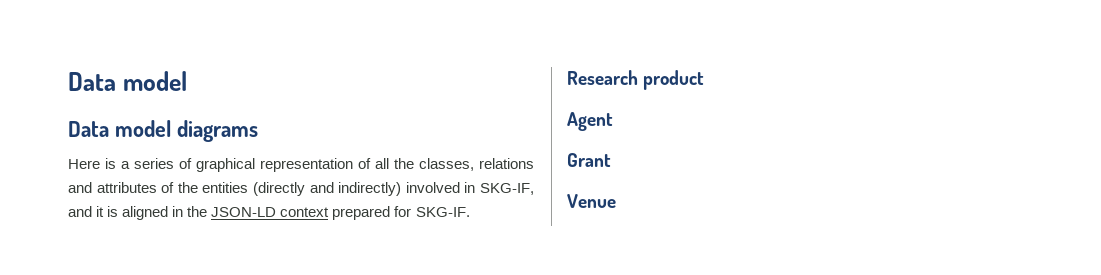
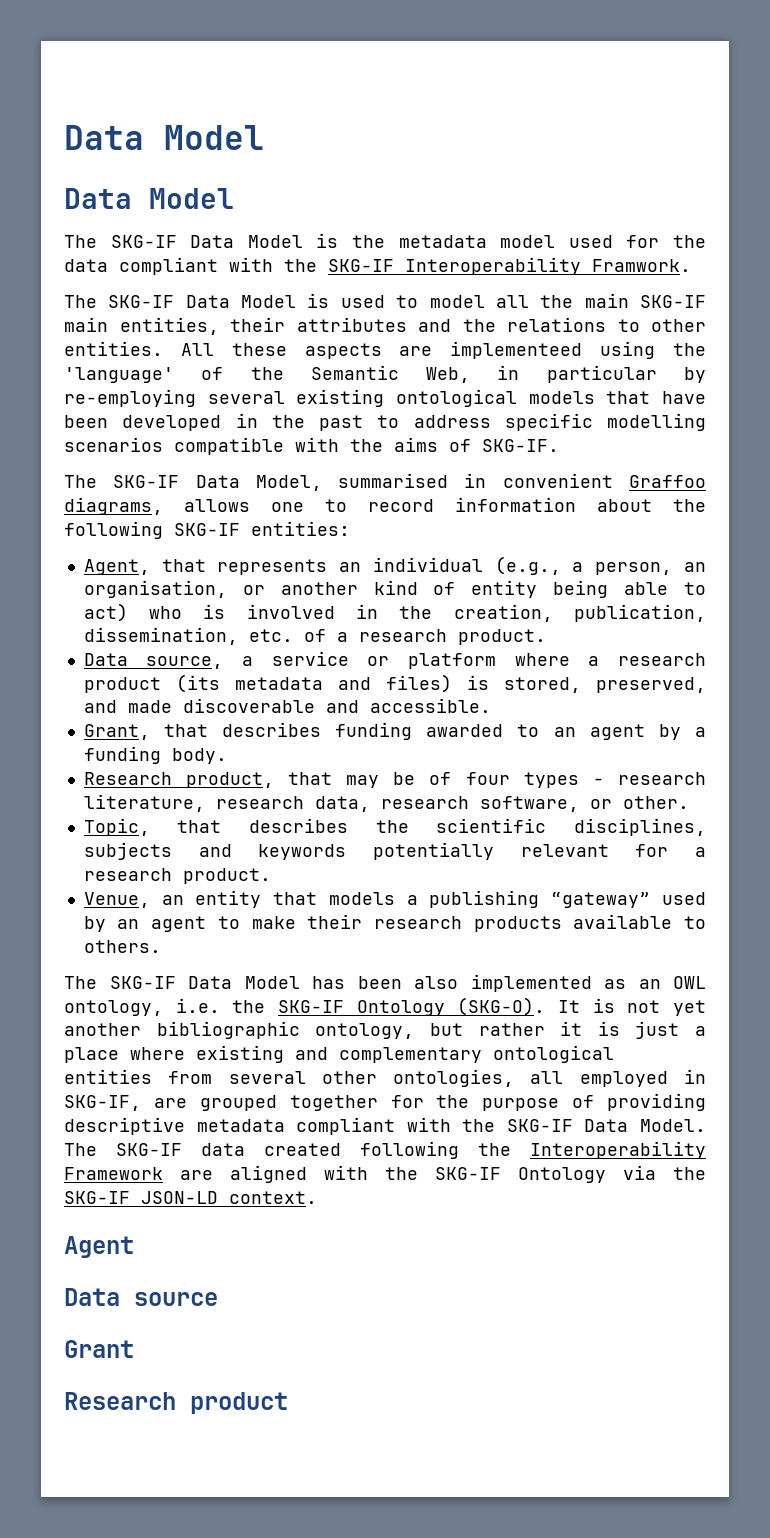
[68,71,187,91] [68,120,258,142] [68,158,534,172] [68,182,534,196] [68,206,470,220] Data model // Data model diagrams // Here is a series of graphical representation of all the classes, relations and attributes of the entities (directly and indirectly) involved in SKG-IF, and it is aligned in the JSON-LD context prepared for SKG-IF. -> [64,125,264,150] [64,188,234,209] [64,233,707,248] [64,257,691,275] [64,293,707,308] [64,317,706,335] [64,341,706,359] [64,365,706,383] [64,389,706,407] [64,413,706,431] [64,437,559,455] [64,473,706,491] [64,497,706,515] [64,521,350,539] [83,556,706,575] [83,580,706,598] [83,603,707,622] [83,627,546,645] [83,651,706,669] [83,674,706,693] [83,698,491,713] [83,722,706,740] [83,746,227,764] [83,772,706,788] [83,794,689,812] [83,818,706,836] [83,842,707,860] [83,868,271,884] [83,890,706,908] [83,914,706,932] [83,940,161,953] [64,974,706,992] [64,997,706,1016] [64,1021,706,1039] [64,1045,614,1063] [64,1069,706,1087] [64,1093,706,1111] [64,1117,706,1135] [64,1141,706,1159] [64,1165,706,1183] [64,1191,317,1204] [64,1236,134,1258] [64,1288,218,1306] [64,1340,134,1358] Data Model // Data Model // The SKG-IF Data Model is the metadata model used for the data compliant with the SKG-IF Interoperability Framwork. // The SKG-IF Data Model is used to model all the main SKG-IF main entities, their attributes and the relations to other entities. All these aspects are implementeed using the 'language' of the Semantic Web, in particular by re-employing several existing ontological models that have been developed in the past to address specific modelling scenarios compatible with the aims of SKG-IF. // The SKG-IF Data Model, summarised in convenient Graffoo diagrams, allows one to record information about the following SKG-IF entities: // Agent, that represents an individual (e.g., a person, an organisation, or another kind of entity being able to act) who is involved in the creation, publication, dissemination, etc. of a research product. // Data source, a service or platform where a research product (its metadata and files) is stored, preserved, and made discoverable and accessible. // Grant, that describes funding awarded to an agent by a funding body. // Research product, that may be of four types - research literature, research data, research software, or other. // Topic, that describes the scientific disciplines, subjects and keywords potentially relevant for a research product. // Venue, an entity that models a publishing “gateway” used by an agent to make their research products available to others. // The SKG-IF Data Model has been also implemented as an OWL ontology, i.e. the SKG-IF Ontology (SKG-O). It is not yet another bibliographic ontology, but rather it is just a place where existing and complementary ontological entities from several other ontologies, all employed in SKG-IF, are grouped together for the purpose of providing descriptive metadata compliant with the SKG-IF Data Model. The SKG-IF data created following the Interoperability Framework are aligned with the SKG-IF Ontology via the SKG-IF JSON-LD context. // Agent // Data source // Grant
[567,112,613,131] [567,153,611,167] [567,194,616,208] // Agent // Grant // Venue -> (288, 1403) none

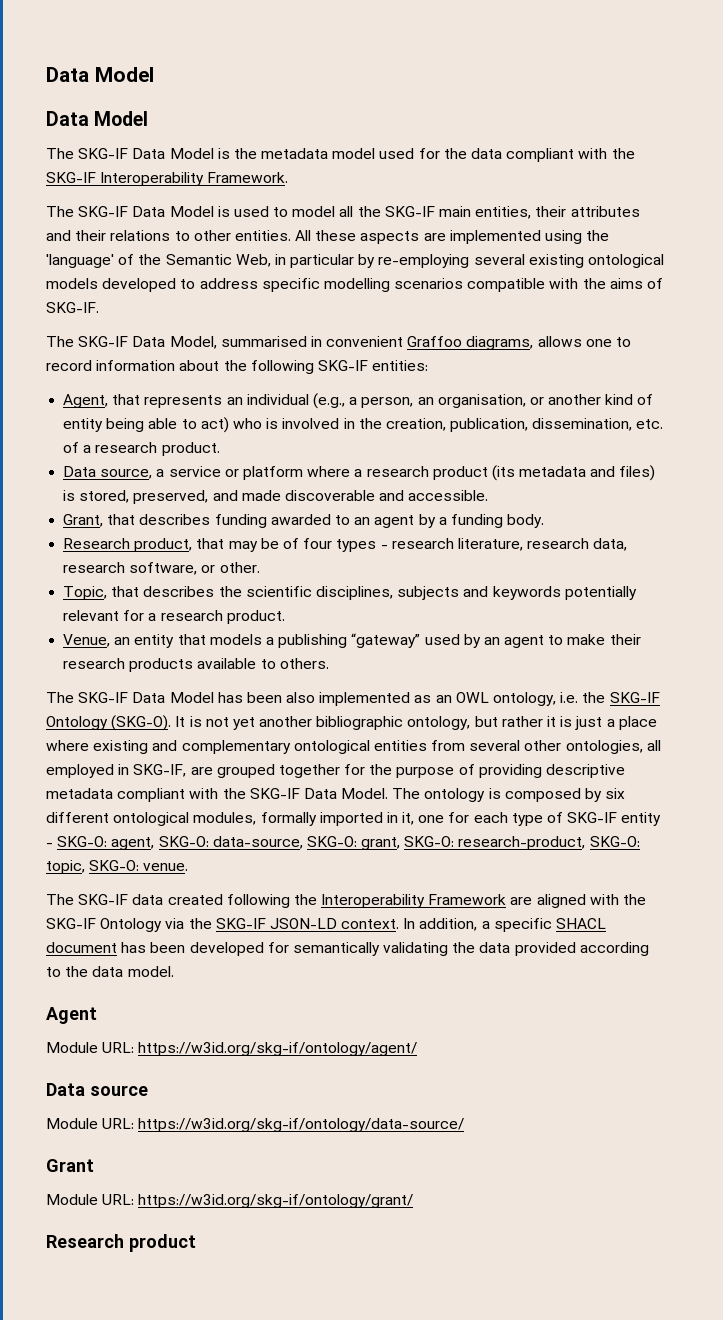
[592,259,691,272] Framwork. -> [207,172,289,183] Framework.
[584,293,629,308] main -> (381, 211) none
[462,319,496,332] the -> [75,230,107,241] their
[450,341,583,359] implementeed -> [449,230,541,244] implemented
[606,391,706,404] [64,413,363,431] that have been developed in the past -> [102,278,177,292] developed
(97, 1149) none -> [424,788,626,802] [46,812,662,826] [46,836,640,850] [46,860,189,874] [46,894,74,905] ontology is composed by six different ontological modules, formally imported in it, one for each type of SKG-IF entity - SKG-O: agent, SKG-O: data-source, SKG-O: grant, SKG-O: research-product, SKG-O: topic, SKG-O: venue. // The
[64,1236,134,1258] [64,1288,218,1306] [64,1340,134,1358] // Agent // Data source // Grant -> [403,918,607,932] [46,942,649,956] [46,966,174,977] [46,1007,97,1024] [46,1042,418,1056] [46,1083,148,1096] [46,1118,465,1132] [46,1159,94,1172] [46,1194,414,1208] In addition, a specific SHACL document has been developed for semantically validating the data provided according to the data model. // Agent // Module URL: https://w3id.org/skg-if/ontology/agent/ // Data source // Module URL: https://w3id.org/skg-if/ontology/data-source/ // Grant // Module URL: https://w3id.org/skg-if/ontology/grant/

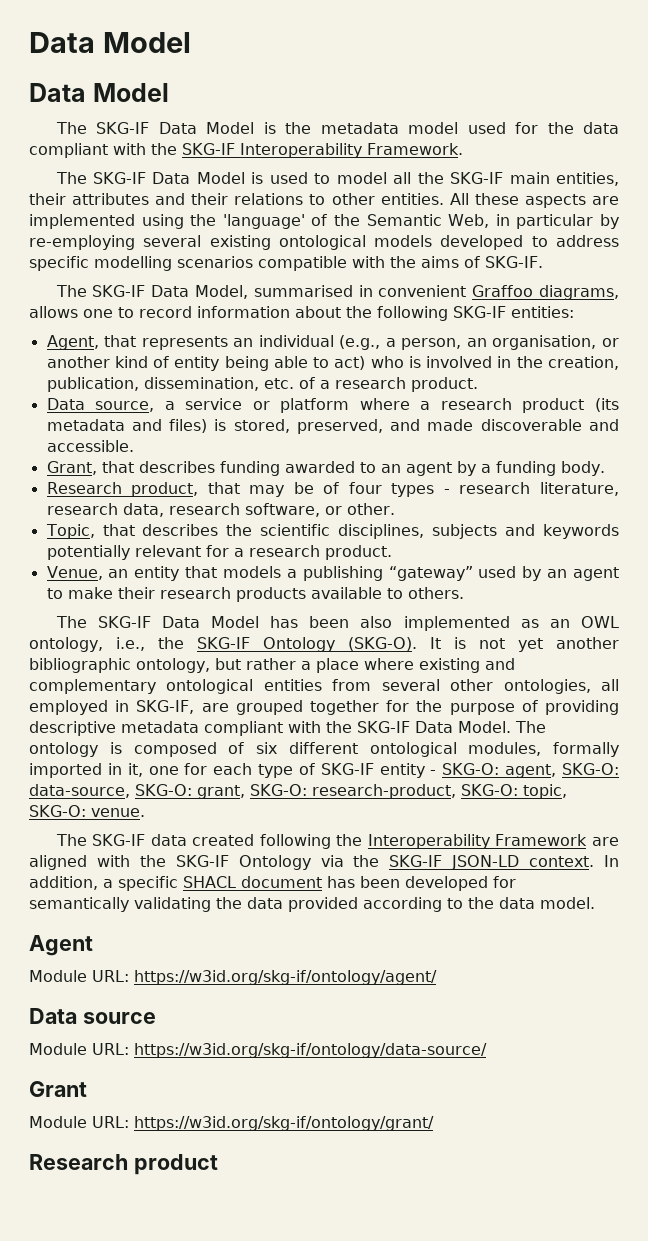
[560,692,579,703] i.e. -> [116,637,145,651] i.e.,
[547,716,603,730] it is just -> (296, 664) none
[585,788,603,802] by -> [228,742,245,754] of

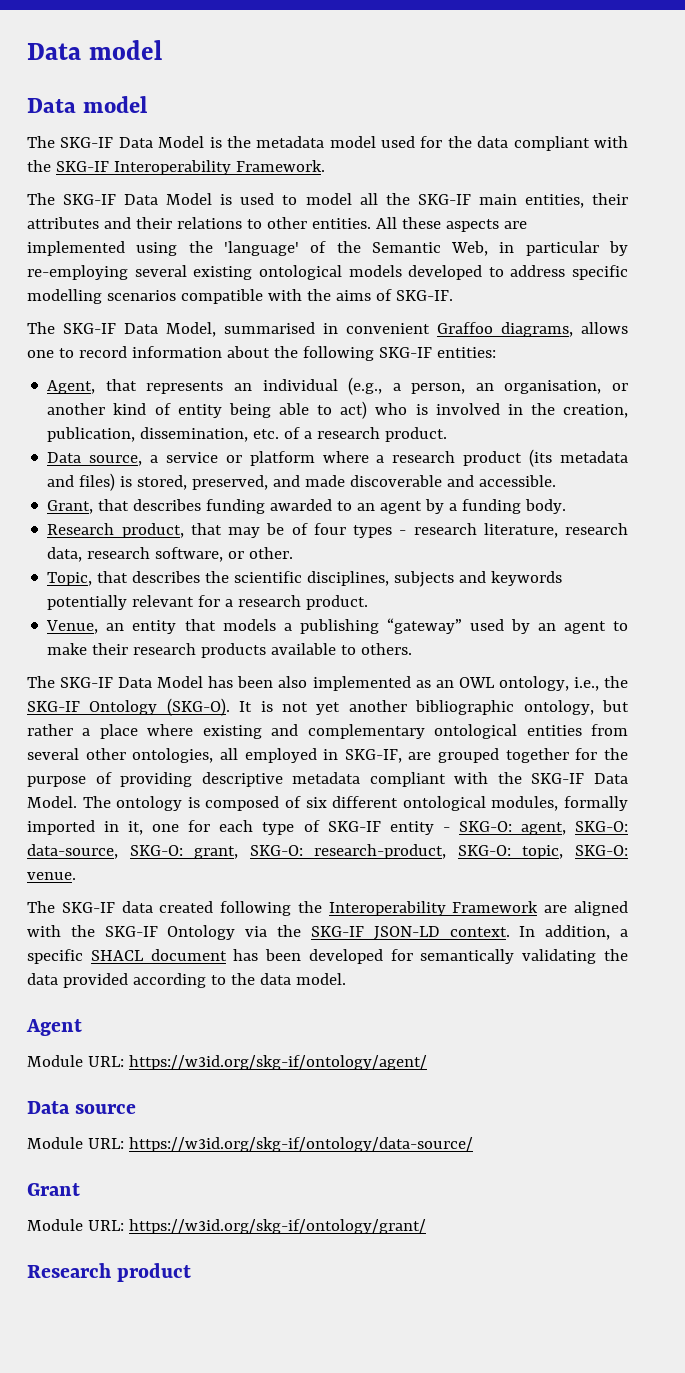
[29,32,191,53] [29,83,169,102] Data Model // Data Model -> [27,40,162,60] [27,96,148,113] Data model // Data model

